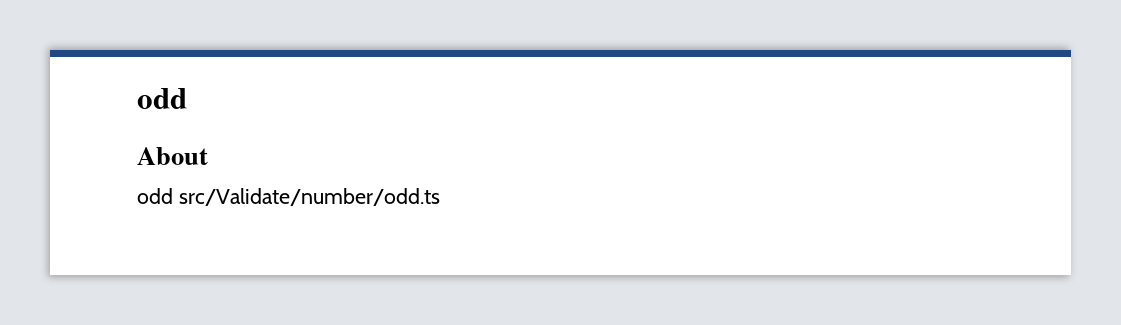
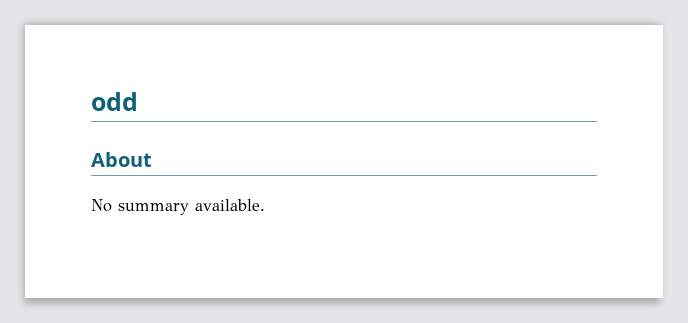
[137,188,440,206] odd src/Validate/number/odd.ts -> [91,199,265,215] No summary available.

